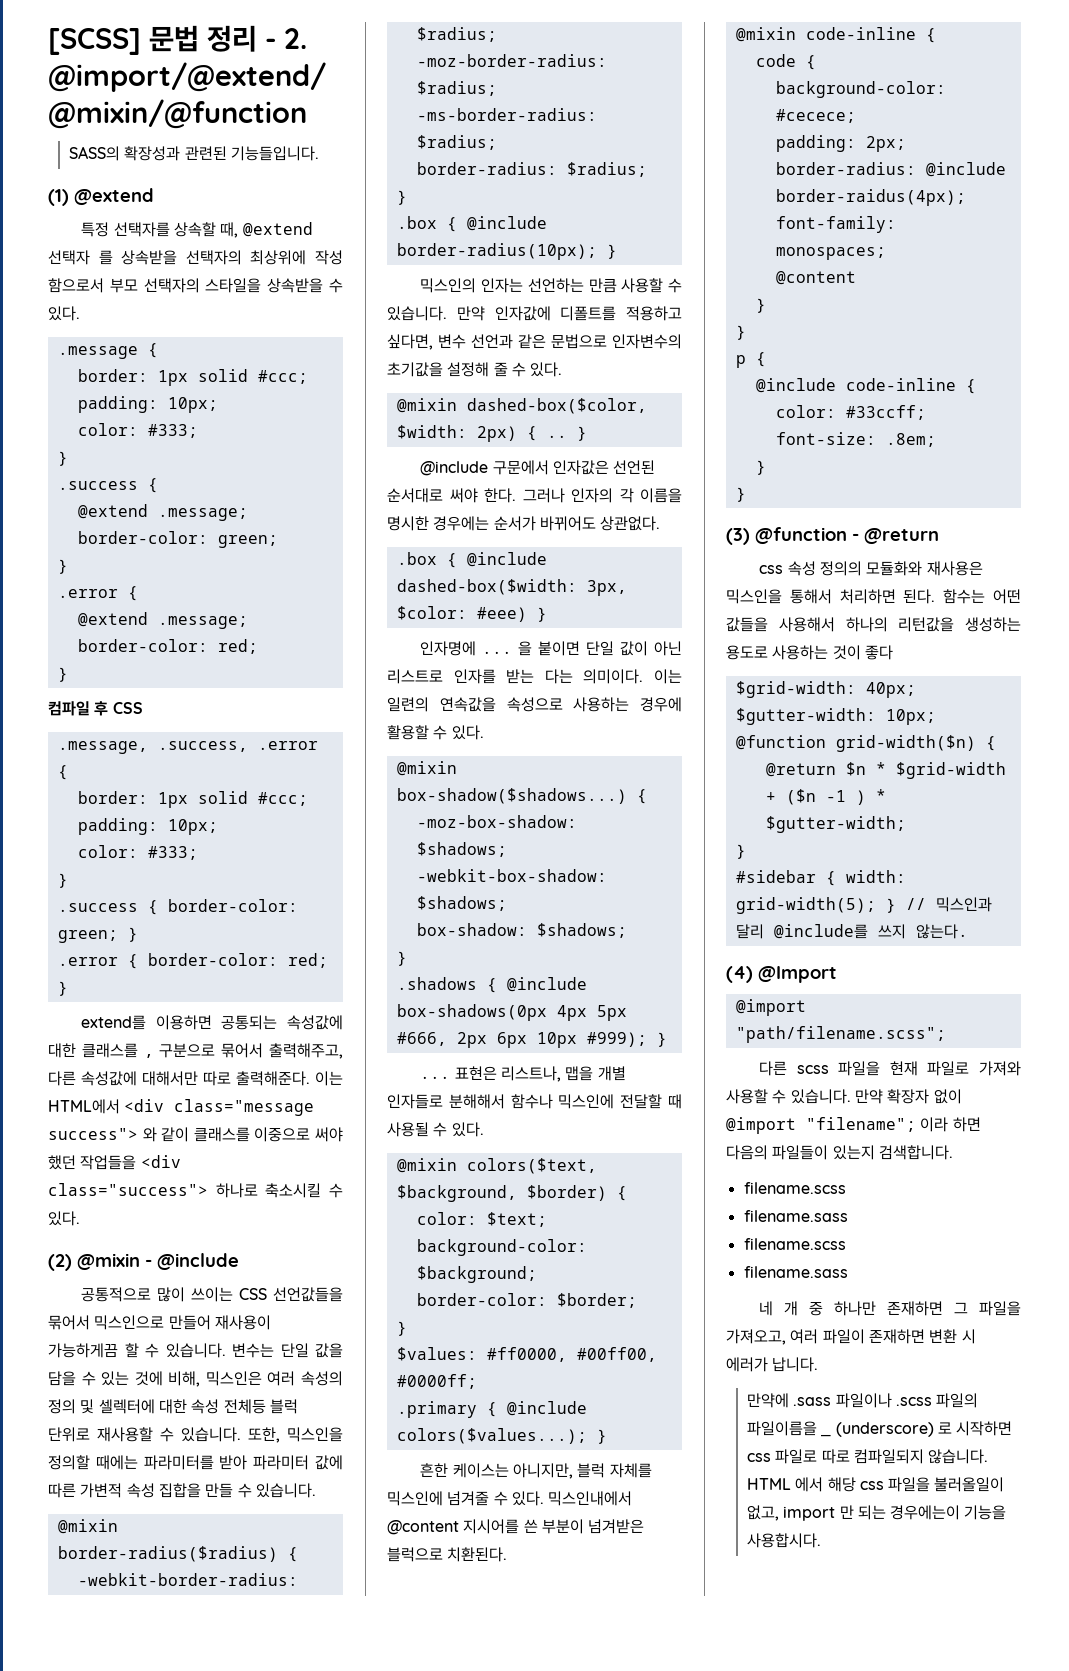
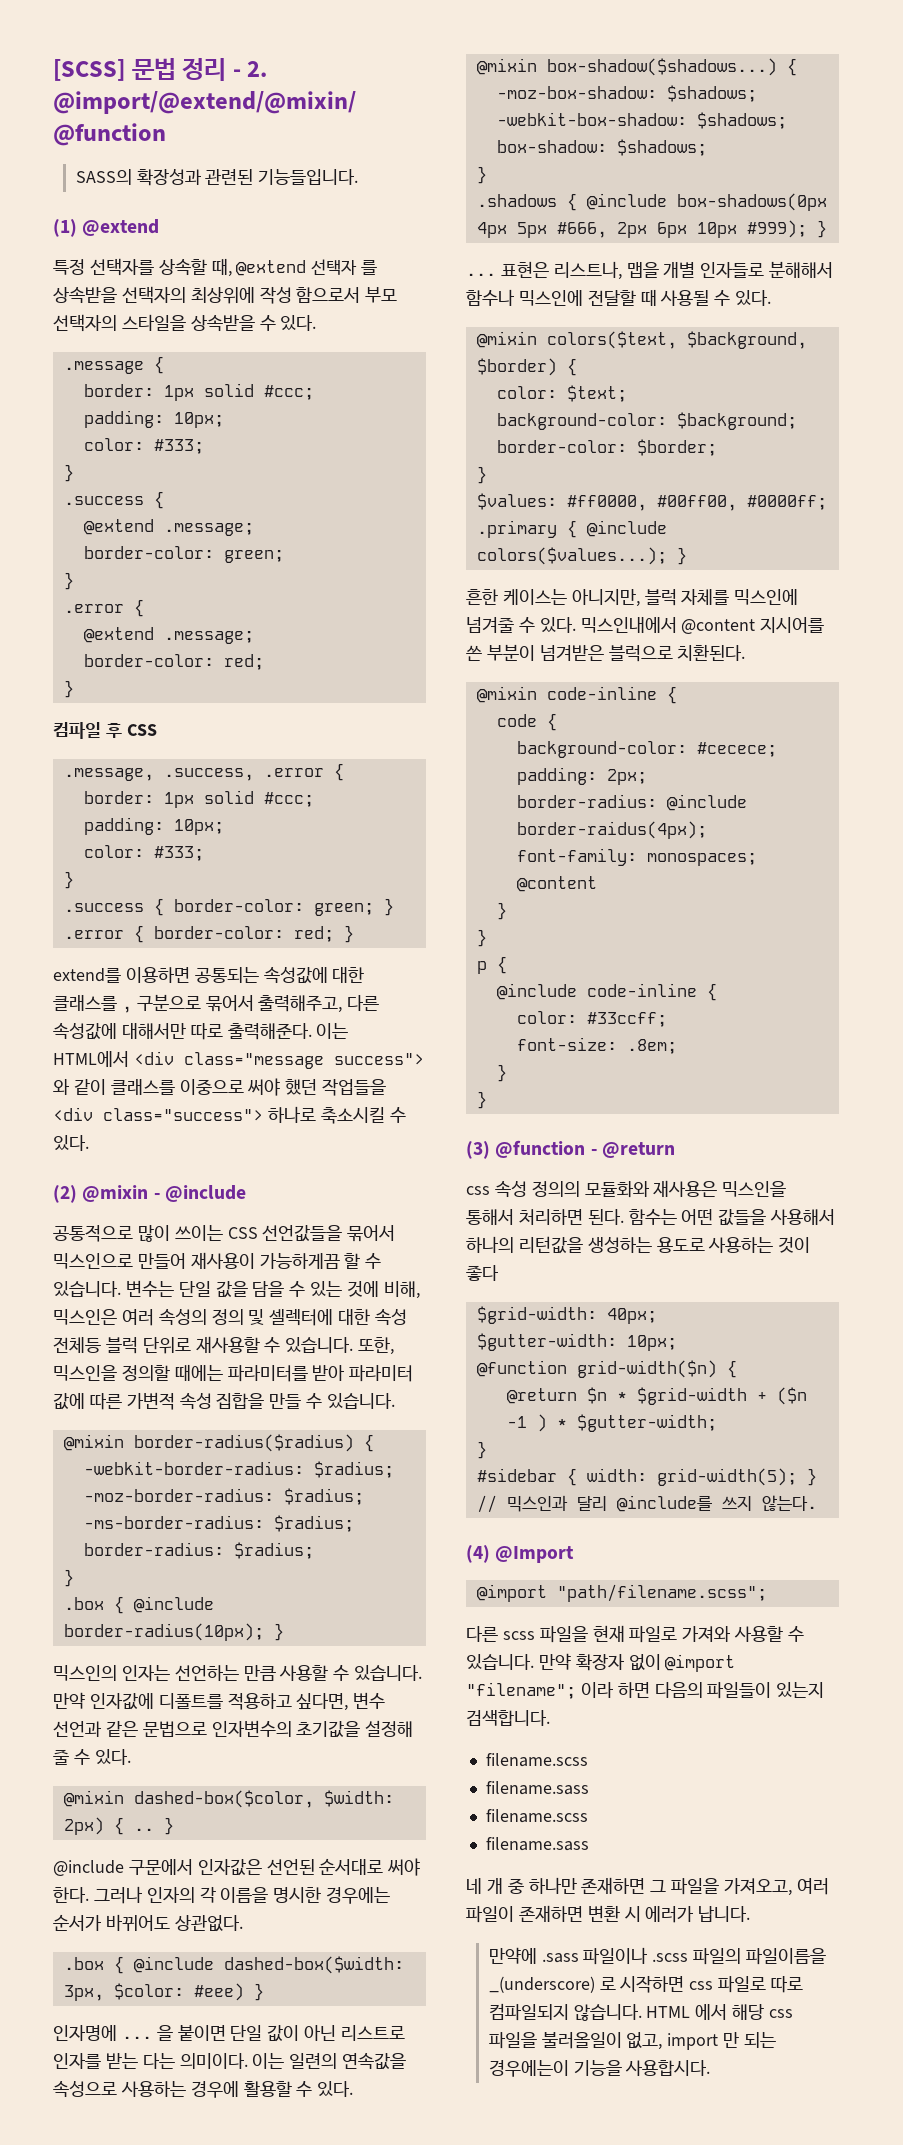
[821,1422,934,1437] _ (underscore) -> [488,1976,595,1993] _(underscore)

